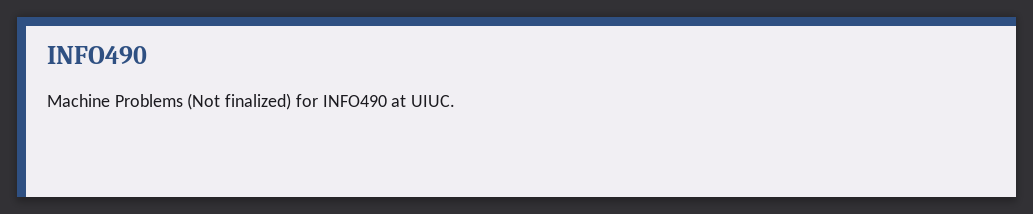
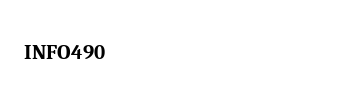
[47,46,147,64] [47,93,456,110] INFO490 // Machine Problems (Not finalized) for INFO490 at UIUC. -> [24,45,105,60] INFO490

